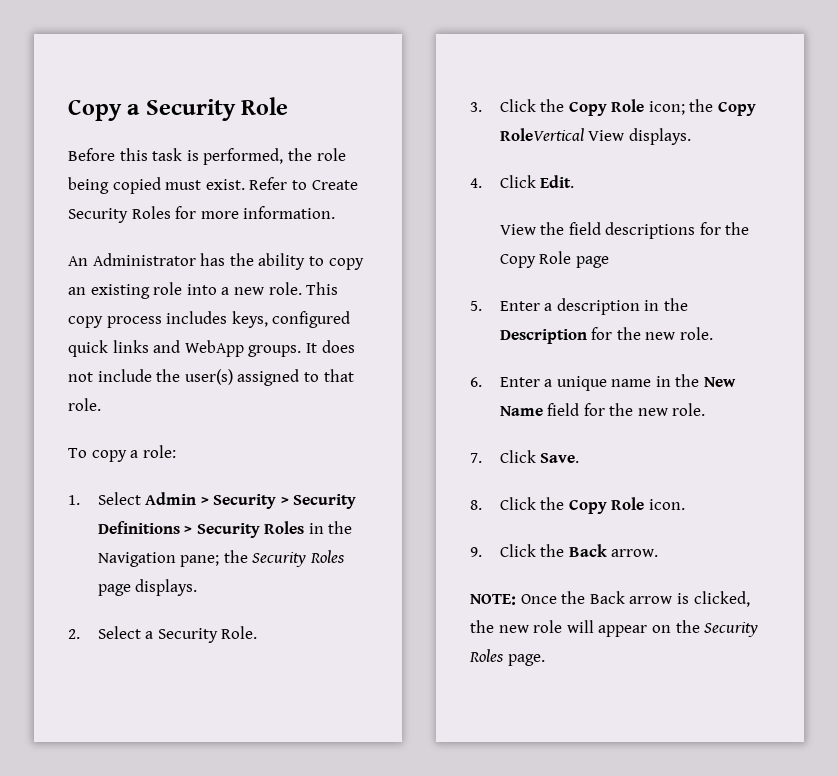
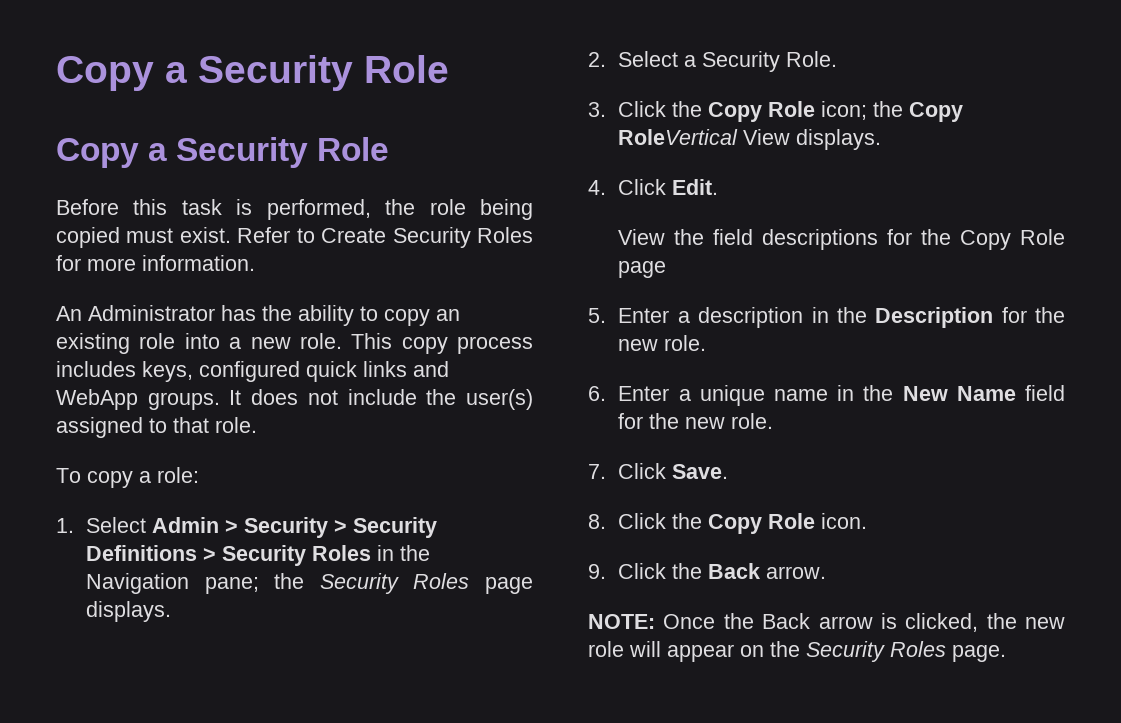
[68,97,289,121] Copy a Security Role -> [56,55,449,91] [56,137,390,168] Copy a Security Role // Copy a Security Role

